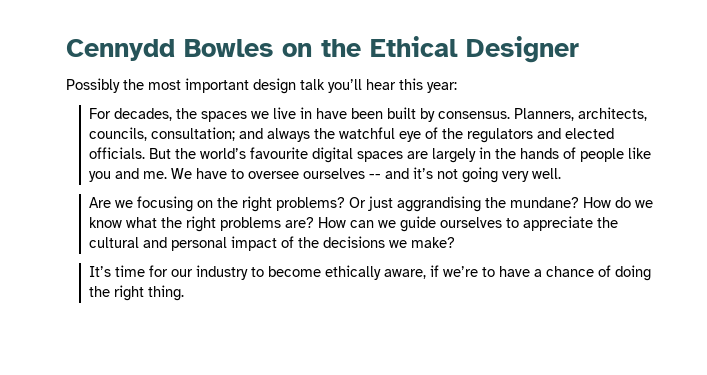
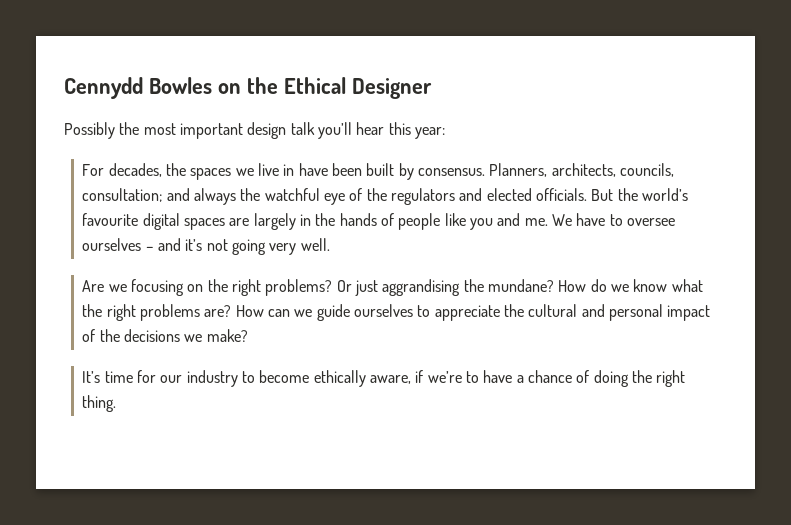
[369,174,382,179] -- -> [145,246,154,251] –

